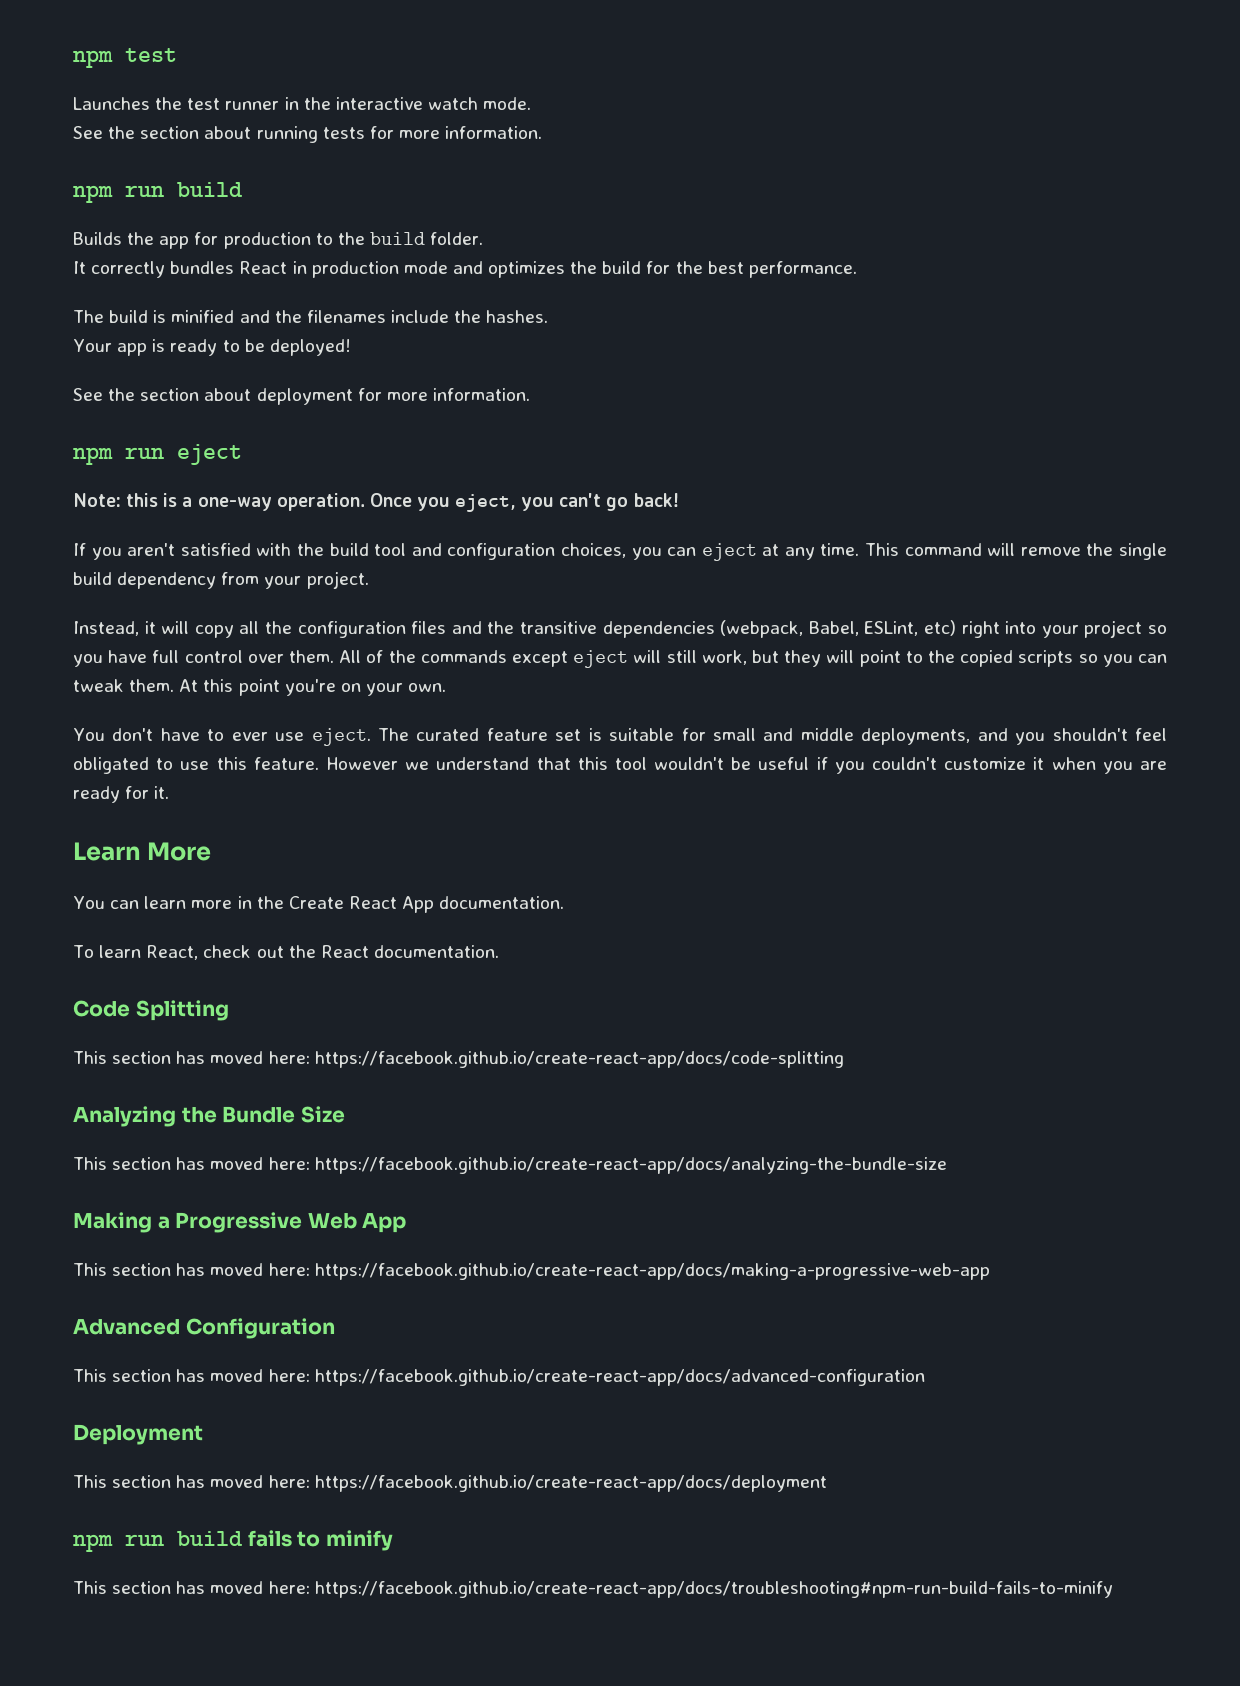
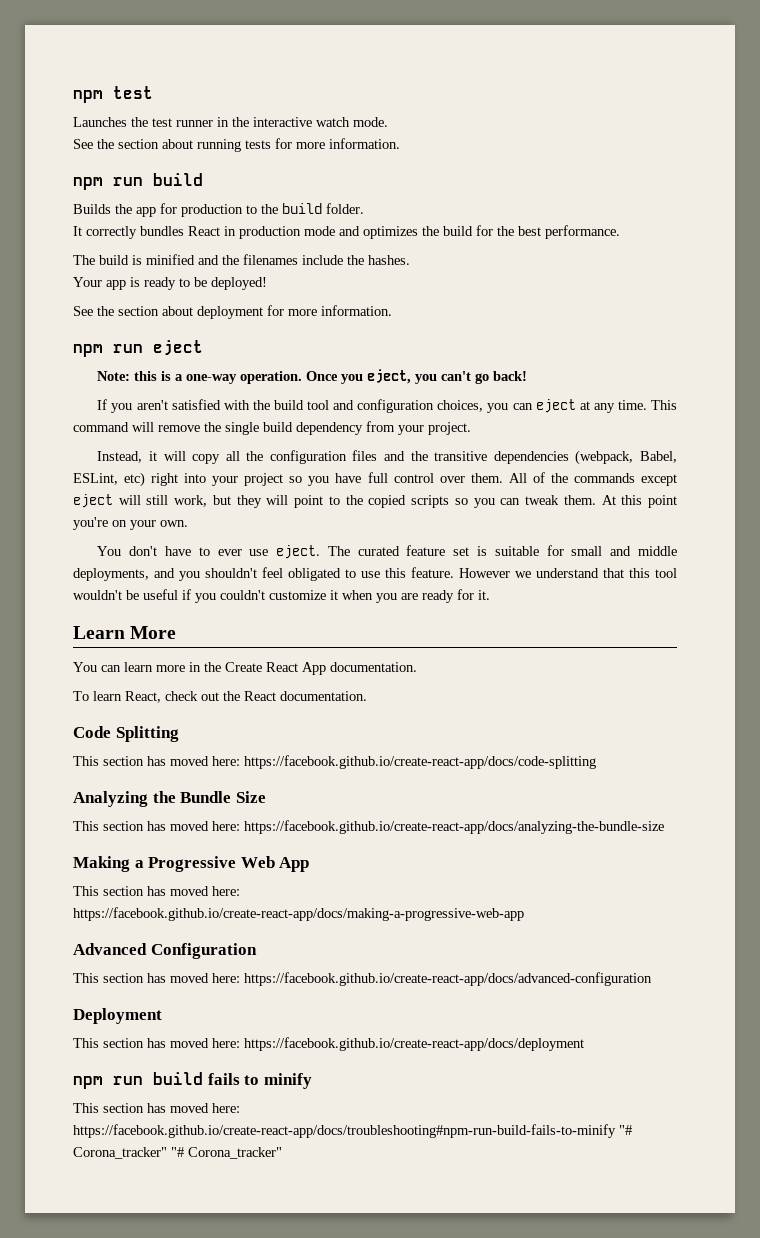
(1113, 1589) none -> [619,1125,632,1135] [73,1147,282,1159] "# Corona_tracker" "# Corona_tracker"

